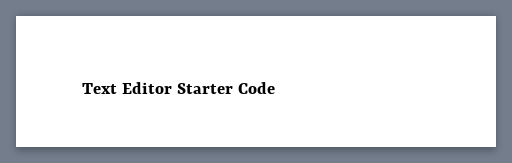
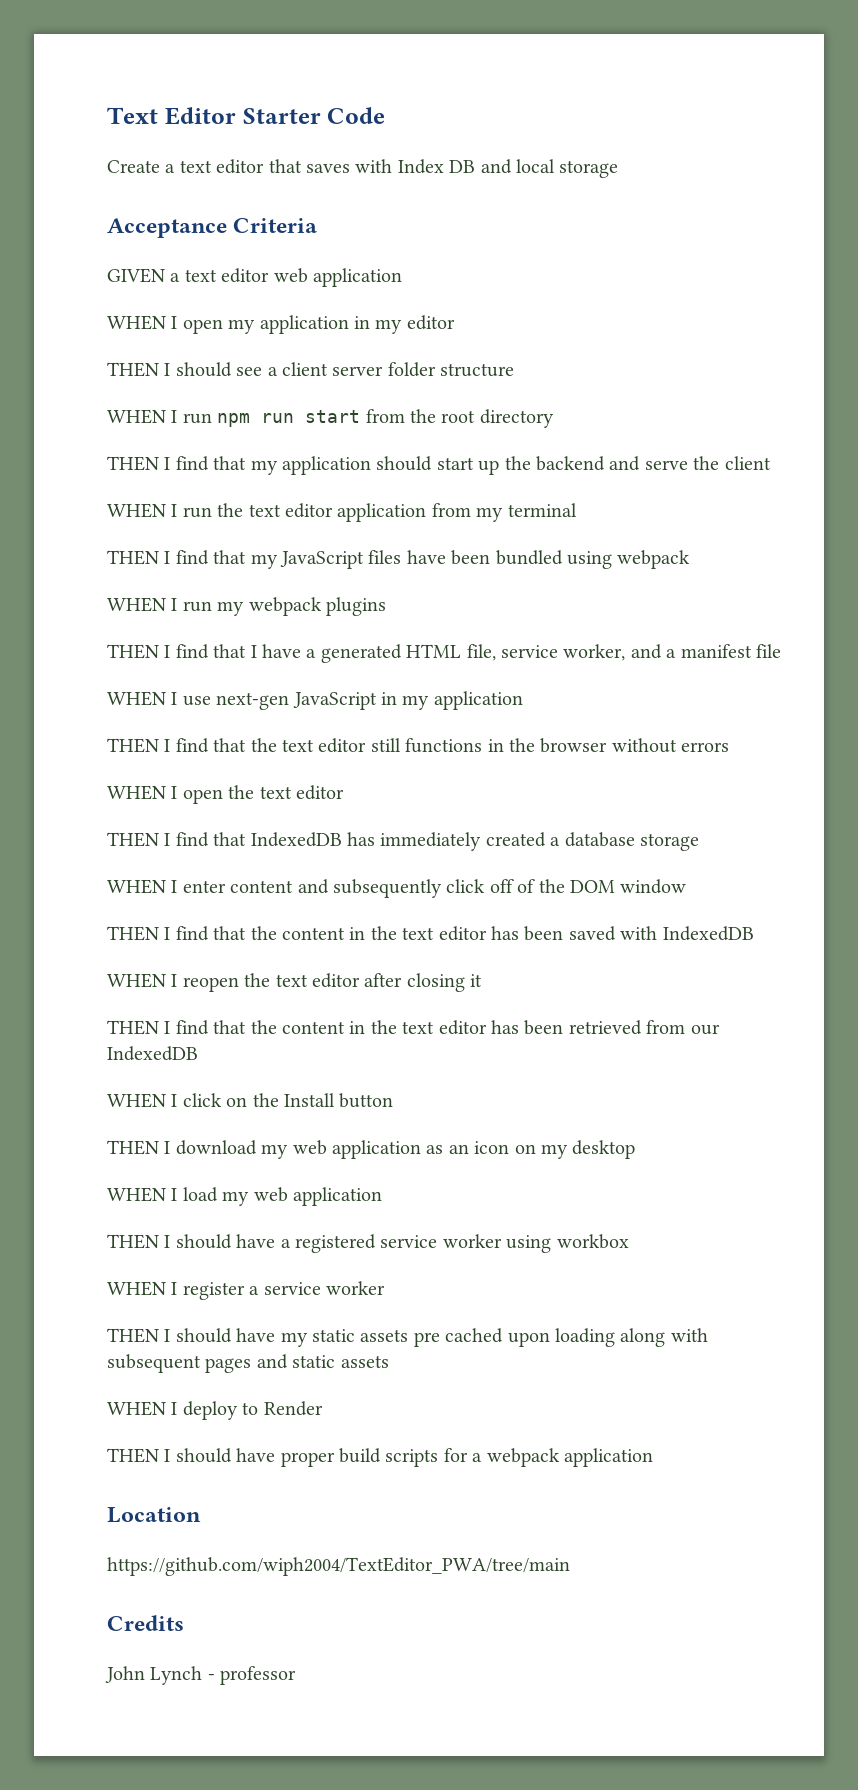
(276, 88) none -> [107,159,619,178] [107,218,318,238] [107,268,402,287] [107,315,455,334] [107,362,515,377] [107,409,554,428] [107,456,771,475] [107,503,577,522] [107,550,691,569] [107,597,386,616] [107,644,781,663] [107,691,523,710] [107,738,730,753] [107,785,344,804] [107,832,699,851] [107,879,687,898] [107,926,754,941] [107,973,483,992] [107,1020,720,1035] [107,1046,198,1061] [107,1093,394,1108] [107,1140,636,1159] [107,1187,382,1206] [107,1234,629,1253] [107,1281,385,1300] [107,1328,708,1347] [107,1354,389,1373] [107,1401,323,1420] [107,1448,653,1467] [107,1507,201,1523] [107,1557,570,1576] [107,1615,184,1631] [105,1666,297,1685] // Create a text editor that saves with Index DB and local storage // Acceptance Criteria // GIVEN a text editor web application // WHEN I open my application in my editor // THEN I should see a client server folder structure // WHEN I run npm run start from the root directory // THEN I find that my application should start up the backend and serve the client // WHEN I run the text editor application from my terminal // THEN I find that my JavaScript files have been bundled using webpack // WHEN I run my webpack plugins // THEN I find that I have a generated HTML file, service worker, and a manifest file // WHEN I use next-gen JavaScript in my application // THEN I find that the text editor still functions in the browser without errors // WHEN I open the text editor // THEN I find that IndexedDB has immediately created a database storage // WHEN I enter content and subsequently click off of the DOM window // THEN I find that the content in the text editor has been saved with IndexedDB // WHEN I reopen the text editor after closing it // THEN I find that the content in the text editor has been retrieved from our IndexedDB // WHEN I click on the Install button // THEN I download my web application as an icon on my desktop // WHEN I load my web application // THEN I should have a registered service worker using workbox // WHEN I register a service worker // THEN I should have my static assets pre cached upon loading along with subsequent pages and static assets // WHEN I deploy to Render // THEN I should have proper build scripts for a webpack application // Location // https://github.com/wiph2004/TextEditor_PWA/tree/main // Credits // John Lynch - professor

